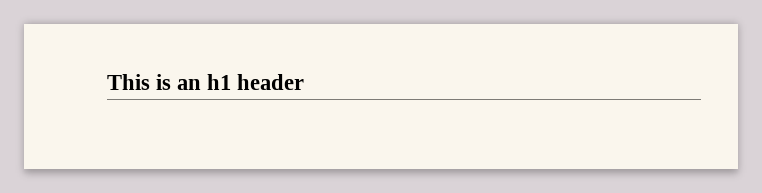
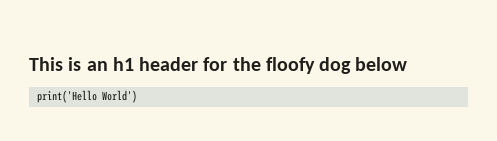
(305, 82) none -> [203,57,408,74] [36,90,137,103] for the floofy dog below // print('Hello World')

